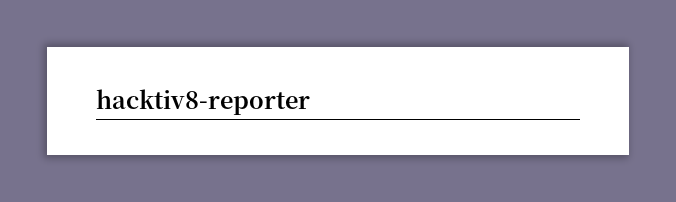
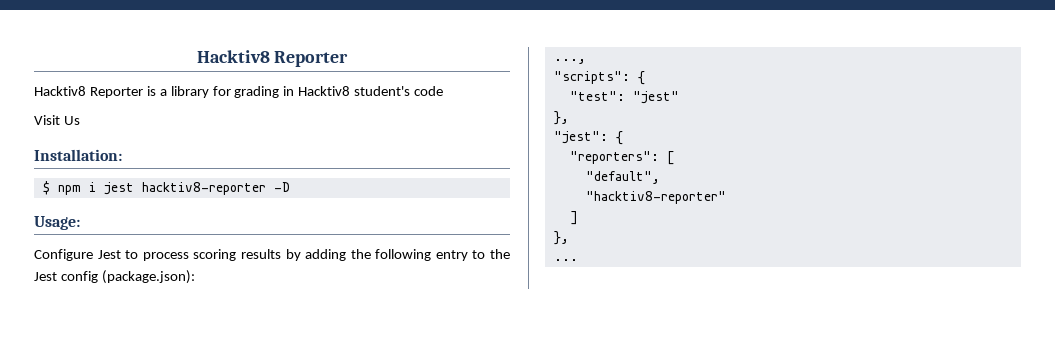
[96,89,310,115] hacktiv8-reporter -> [196,50,349,67] [34,86,444,98] [34,115,80,125] [34,149,122,161] [42,181,290,195] [34,216,80,230] [34,249,510,261] [34,270,195,284] [553,59,586,64] [553,71,645,85] [569,91,679,104] [553,111,569,125] [553,131,623,145] [569,151,674,165] [585,171,660,184] [585,191,726,204] [569,211,578,225] [553,231,569,245] [553,259,578,261] Hacktiv8 Reporter // Hacktiv8 Reporter is a library for grading in Hacktiv8 student's code // Visit Us // Installation: // $ npm i jest hacktiv8-reporter -D // Usage: // Configure Jest to process scoring results by adding the following entry to the Jest config (package.json): // ..., // "scripts": { // "test": "jest" // }, // "jest": { // "reporters": [ // "default", // "hacktiv8-reporter" // ] // }, // ...

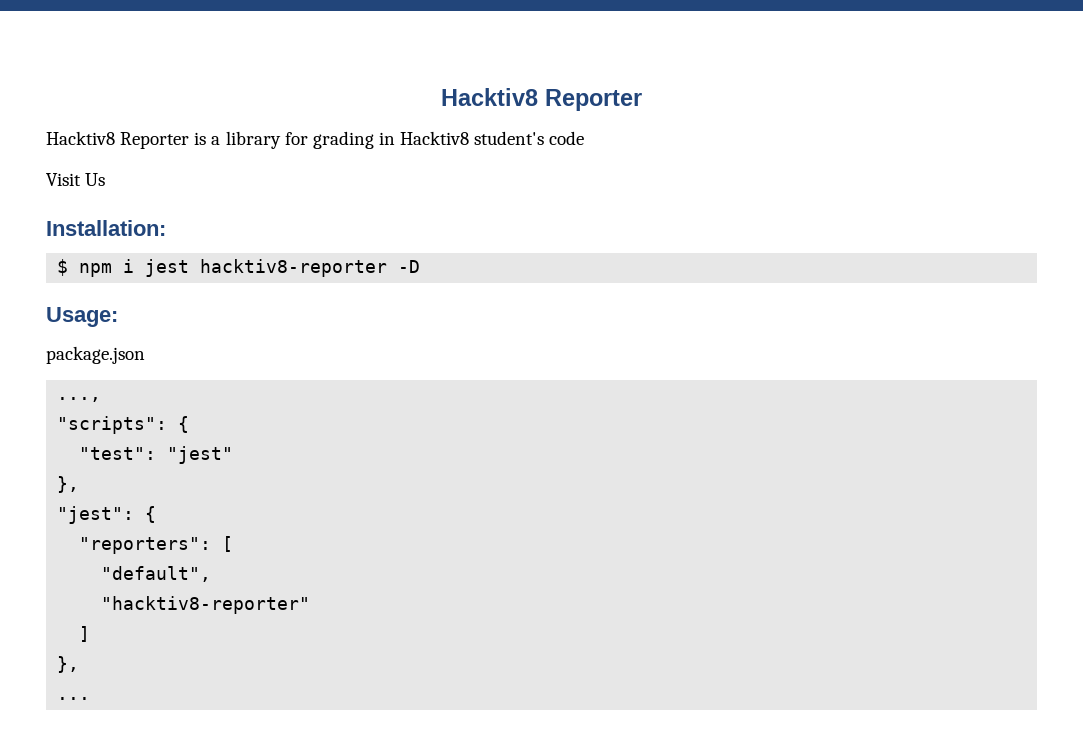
[34,249,510,261] [34,270,195,284] Configure Jest to process scoring results by adding the following entry to the Jest config (package.json): -> [46,346,145,364] package.json

